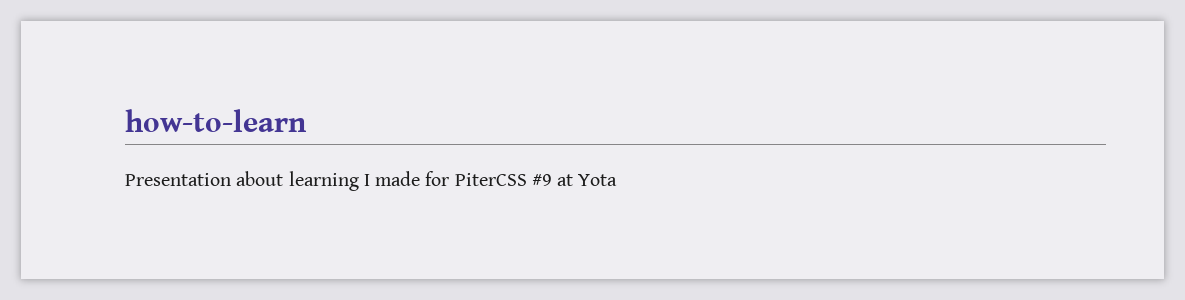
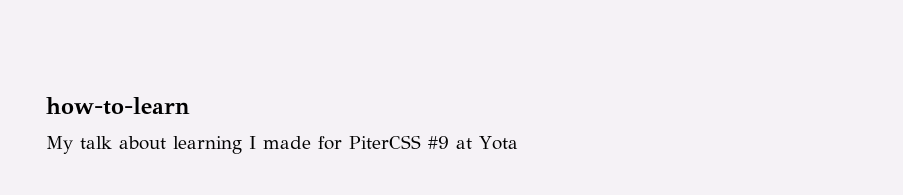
[125,173,231,186] Presentation -> [46,136,112,154] My talk

